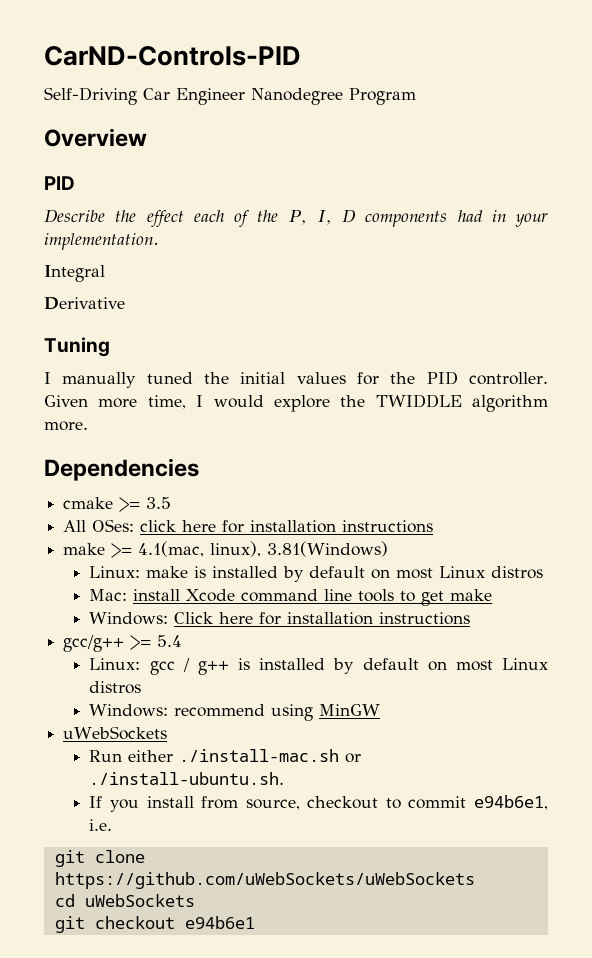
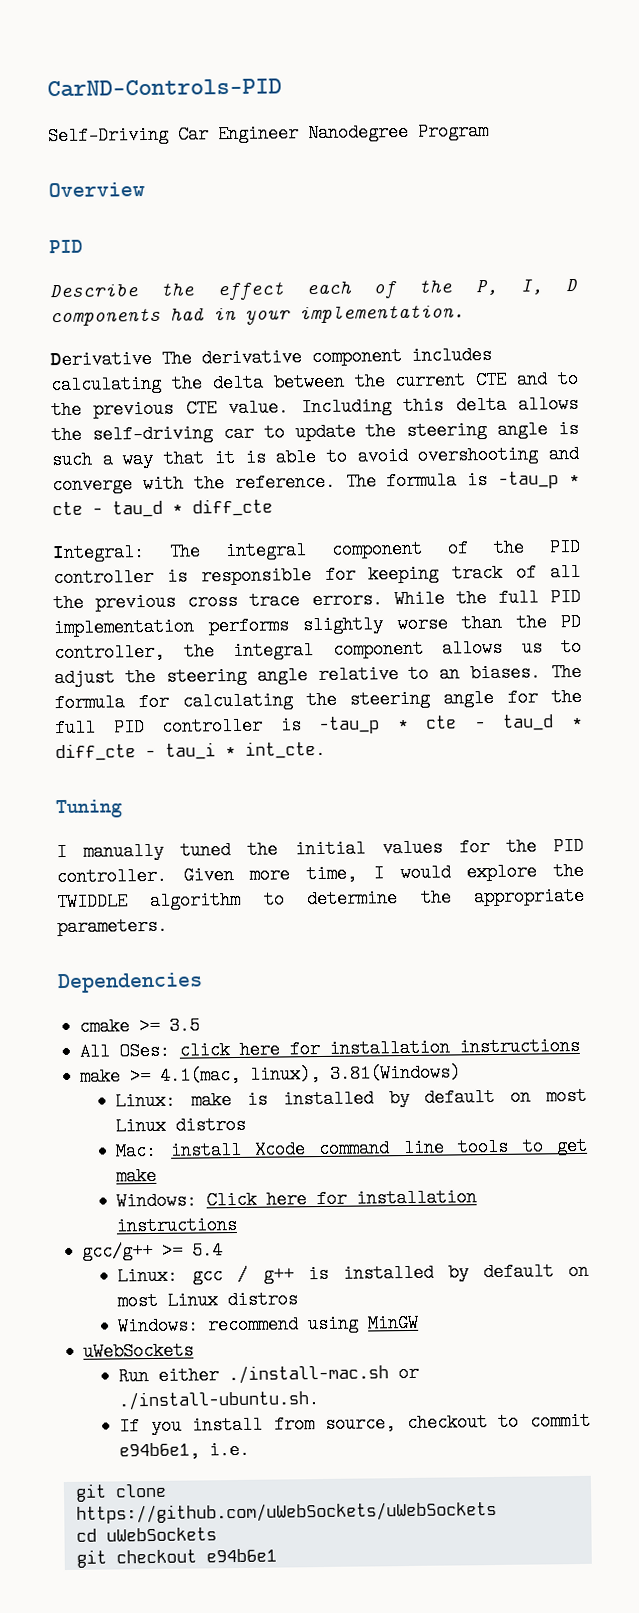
[44,265,105,282] [44,297,125,310] Integral // Derivative -> [50,345,492,370] [50,369,579,395] [51,394,579,420] [51,419,579,445] [51,444,580,470] [52,471,580,495] [52,498,273,518] [52,537,581,563] [53,562,581,588] [53,587,581,613] [53,612,581,638] [54,637,582,663] [54,662,582,688] [54,687,582,713] [54,714,583,738] [55,740,326,762] Derivative The derivative component includes calculating the delta between the current CTE and to the previous CTE value. Including this delta allows the self-driving car to update the steering angle is such a way that it is able to avoid overshooting and converge with the reference. The formula is -tau_p * cte - tau_d * diff_cte // Integral: The integral component of the PID controller is responsible for keeping track of all the previous cross trace errors. While the full PID implementation performs slightly worse than the PD controller, the integral component allows us to adjust the steering angle relative to an biases. The formula for calculating the steering angle for the full PID controller is -tau_p * cte - tau_d * diff_cte - tau_i * int_cte.
[44,421,88,431] more. -> [262,886,585,909] [57,916,168,937] to determine the appropriate parameters.

